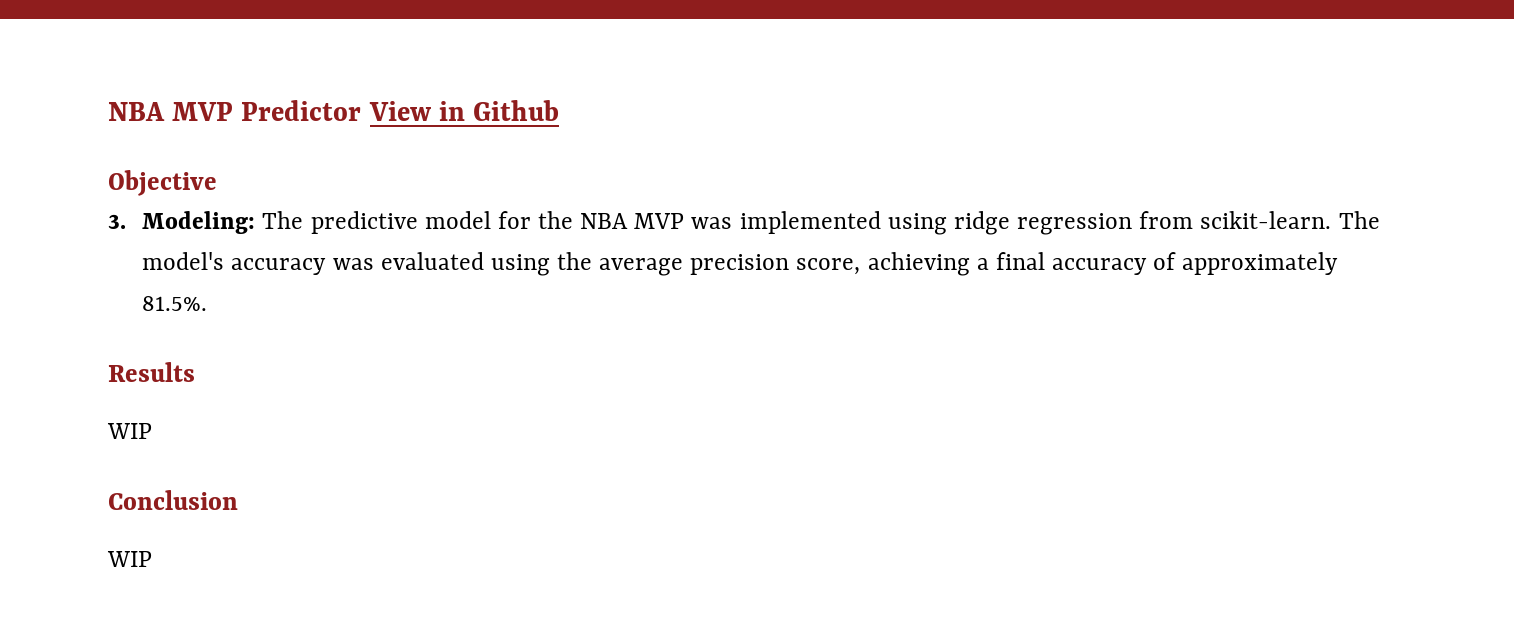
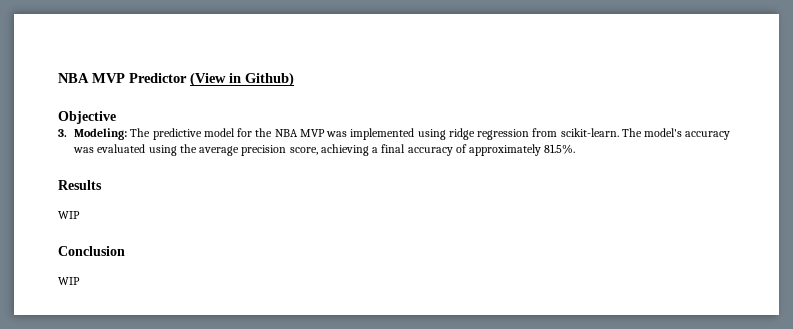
[368,100,560,121] View in Github -> [190,72,294,87] (View in Github)

